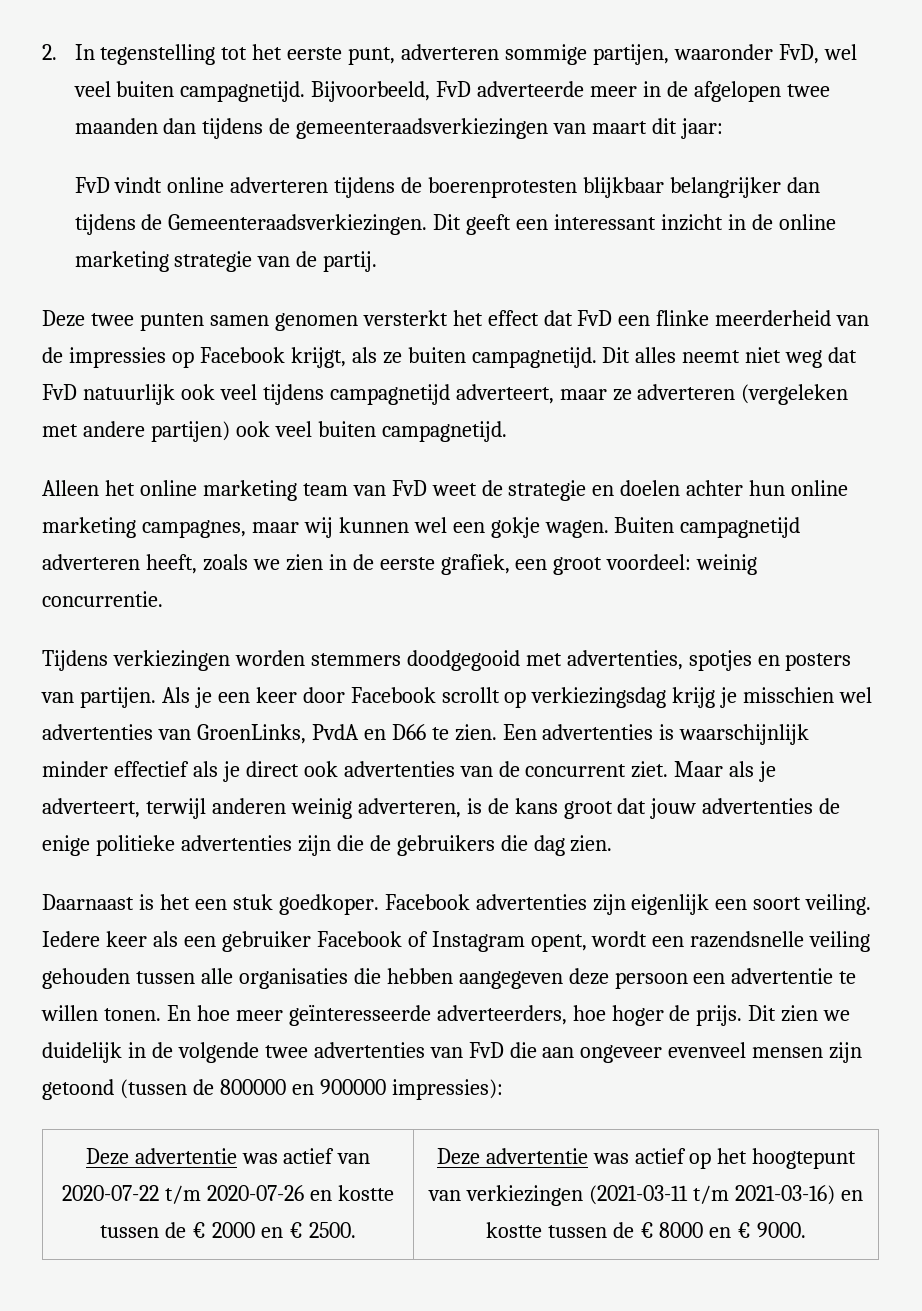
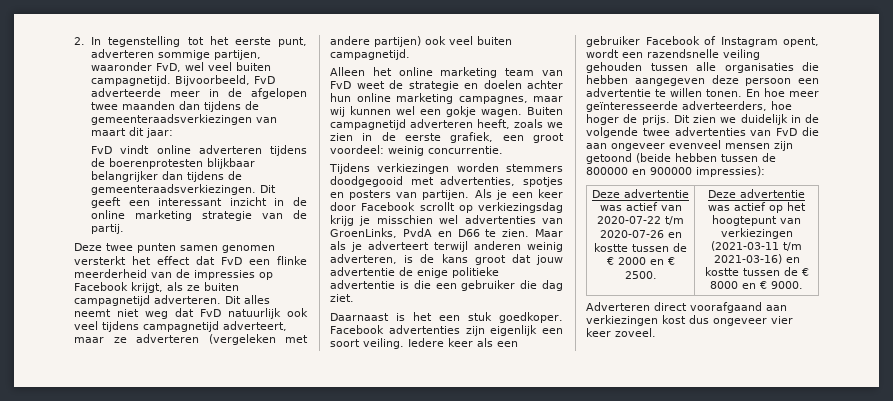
[168,214,428,235] Gemeenteraadsverkiezingen. -> [91,184,257,195] gemeenteraadsverkiezingen.
[471,347,597,368] campagnetijd. -> [74,295,221,306] campagnetijd adverteren.
[502,724,810,745] [42,761,669,782] Een advertenties is waarschijnlijk minder effectief als je direct ook advertenties van de concurrent ziet. -> (530, 233) none
[42,798,140,818] adverteert, -> [368,241,429,250] adverteert
[702,798,814,814] advertenties -> [330,267,395,276] advertentie
[180,835,495,856] advertenties zijn die de gebruikers -> [330,280,516,291] advertentie is die een gebruiker
[570,835,613,852] zien. -> [330,294,354,302] ziet.
[119,1079,187,1099] (tussen -> [636,153,758,163] (beide hebben tussen
(807, 1230) none -> [586,302,787,313] [586,315,793,326] [586,328,656,337] // Adverteren direct voorafgaand aan verkiezingen kost dus ongeveer vier keer zoveel.

